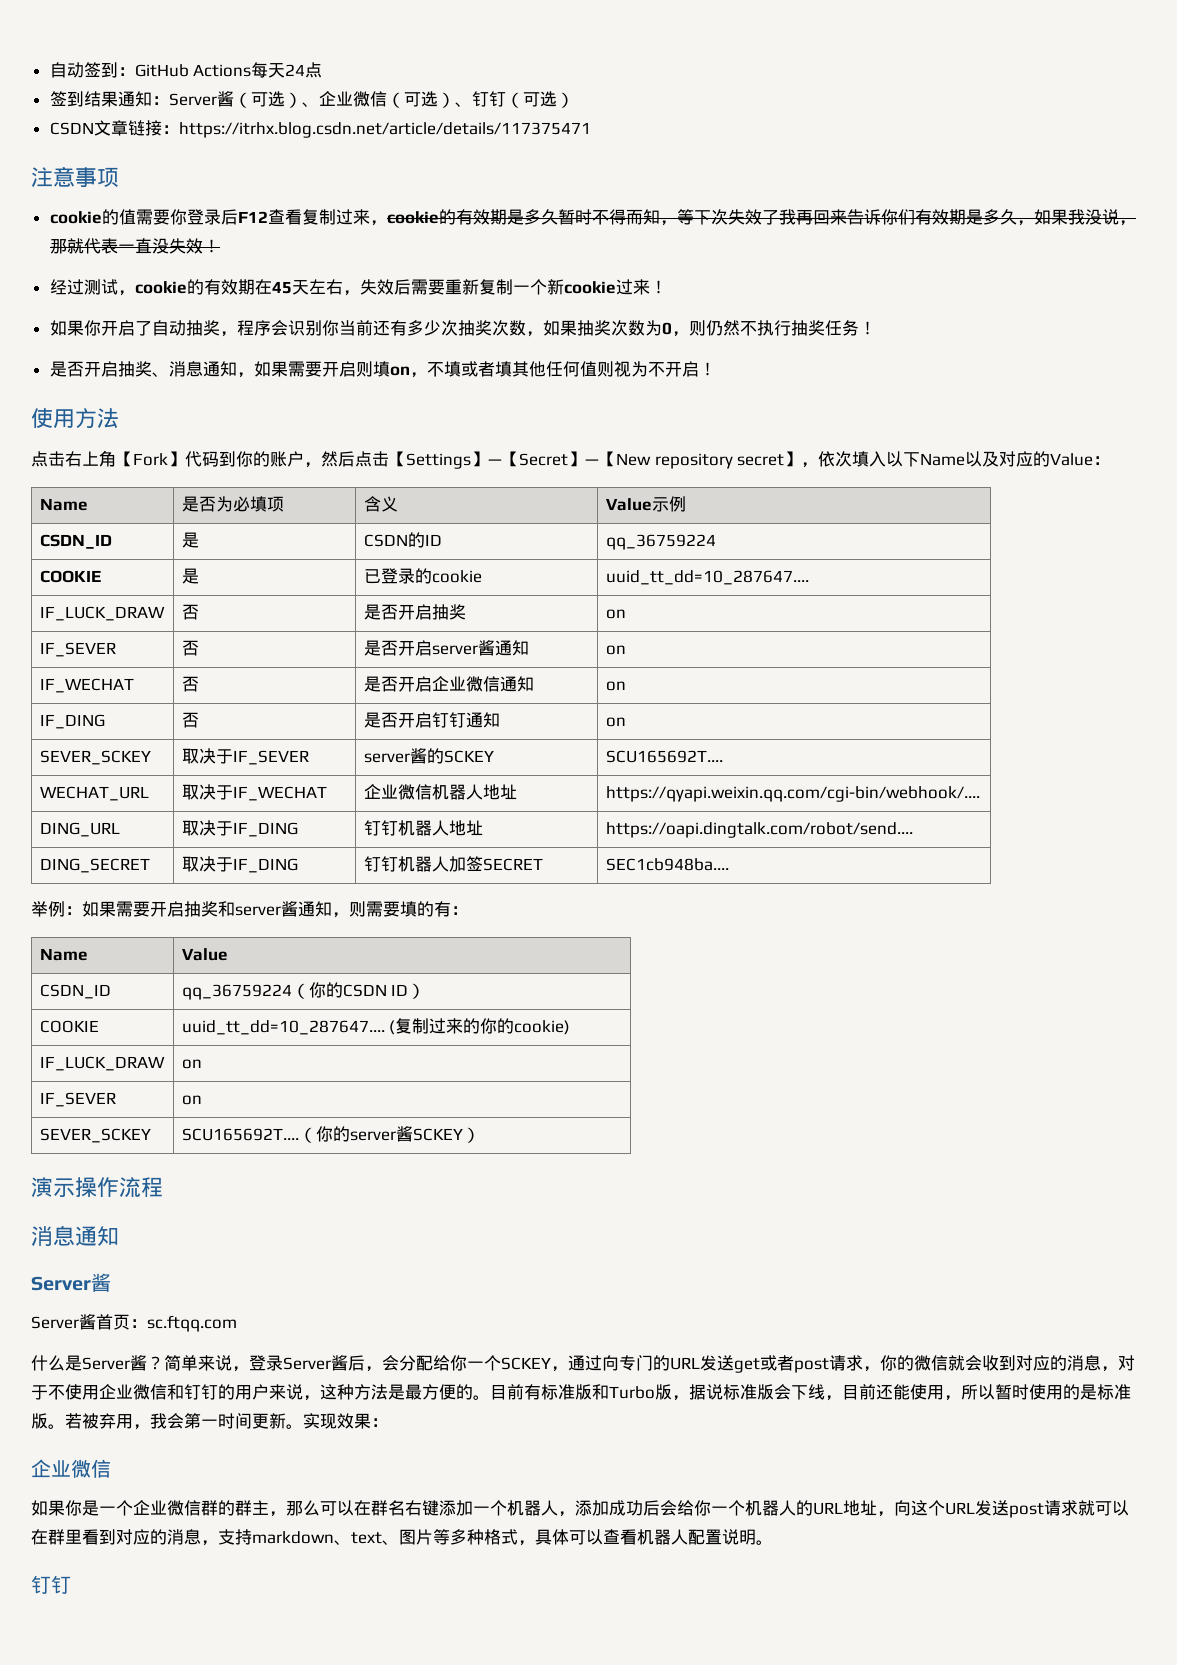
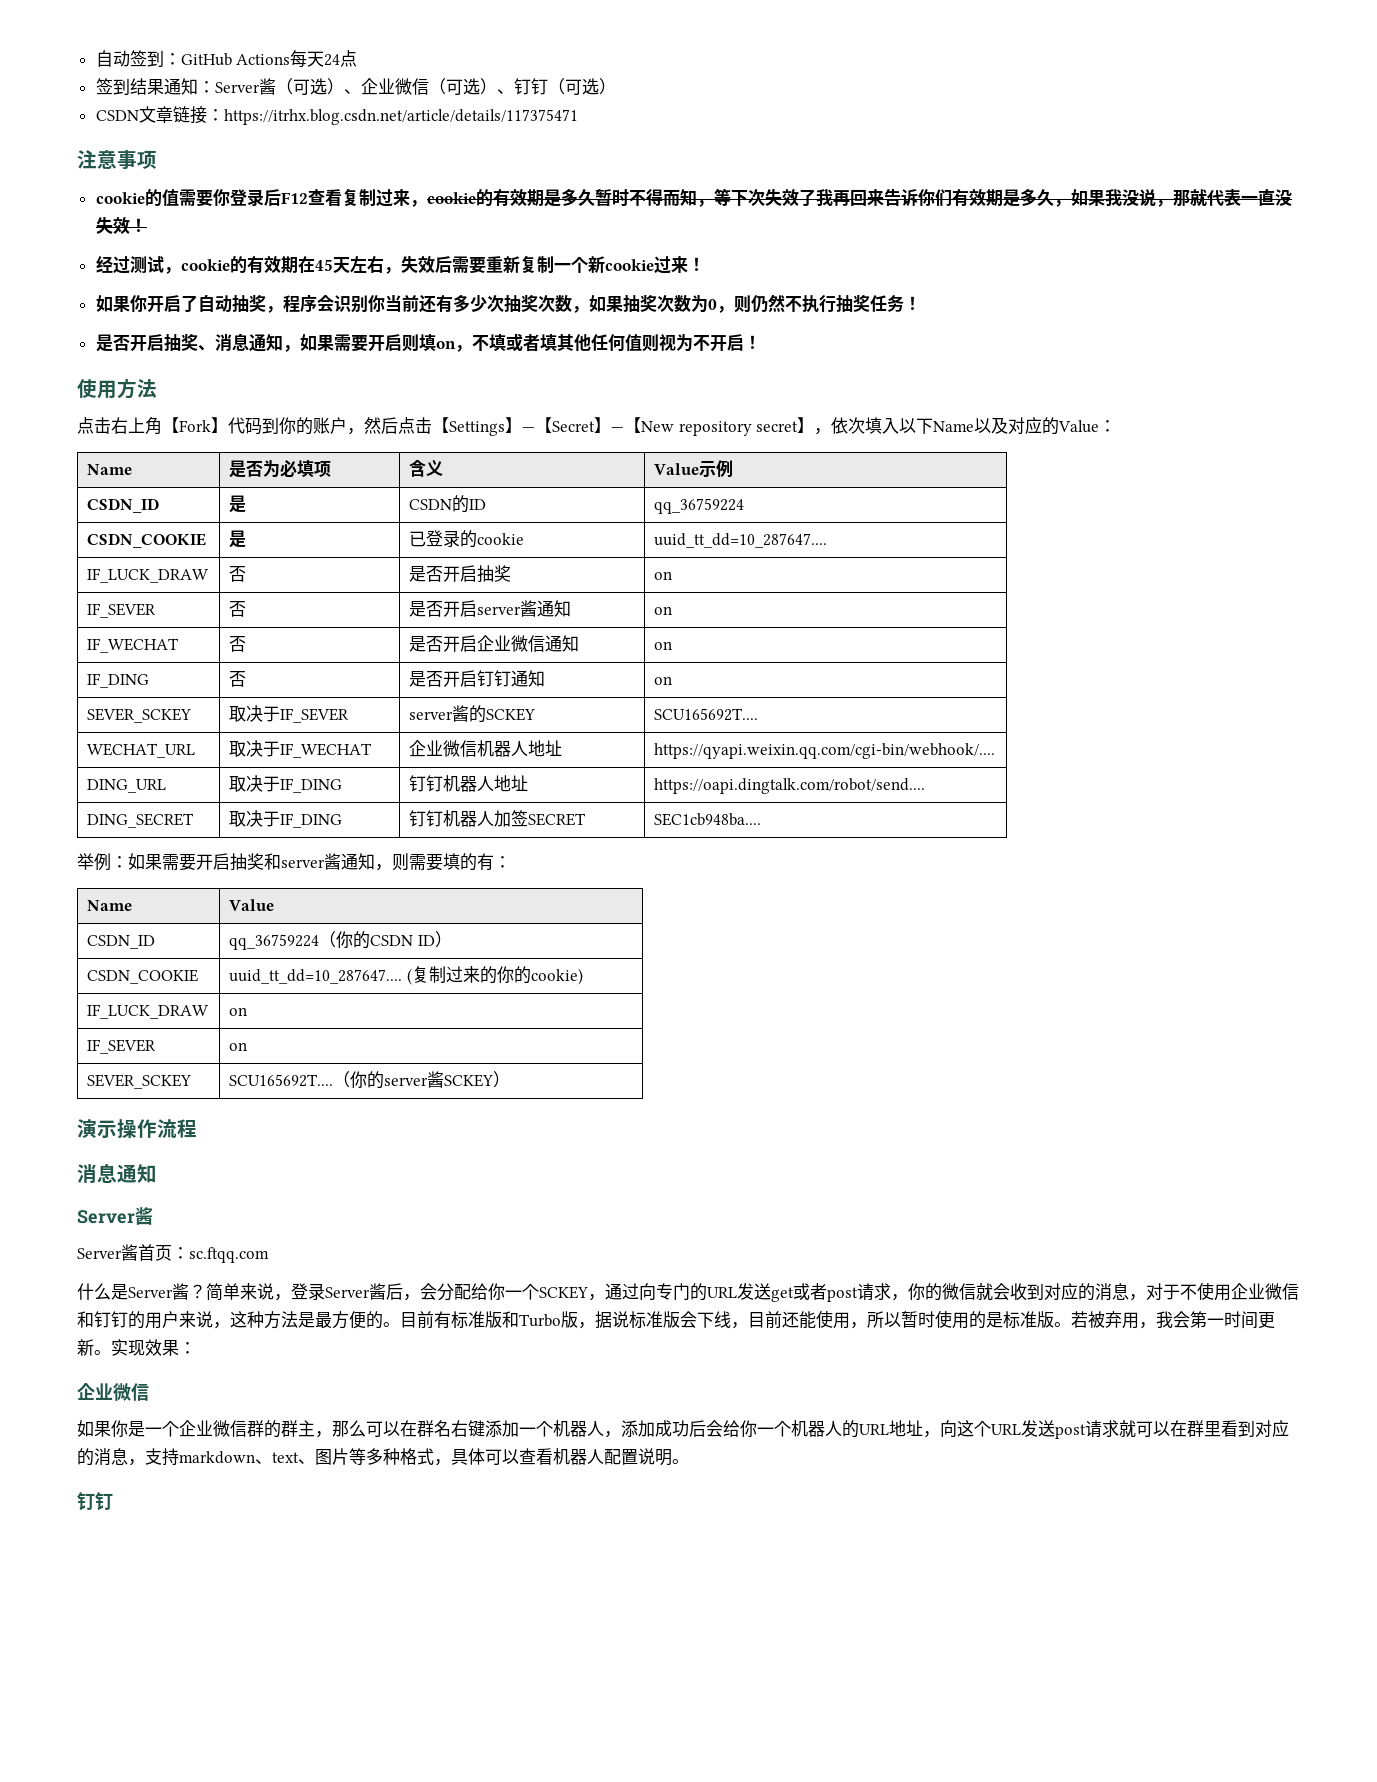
[39,570,101,583] COOKIE -> [87,533,207,548] CSDN_COOKIE
[39,1020,99,1033] COOKIE -> [87,969,199,984] CSDN_COOKIE

